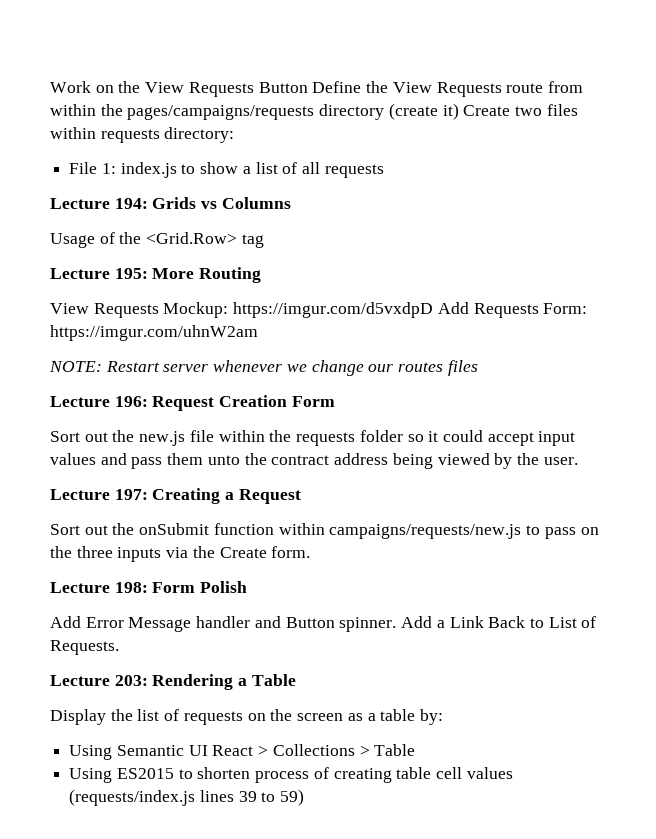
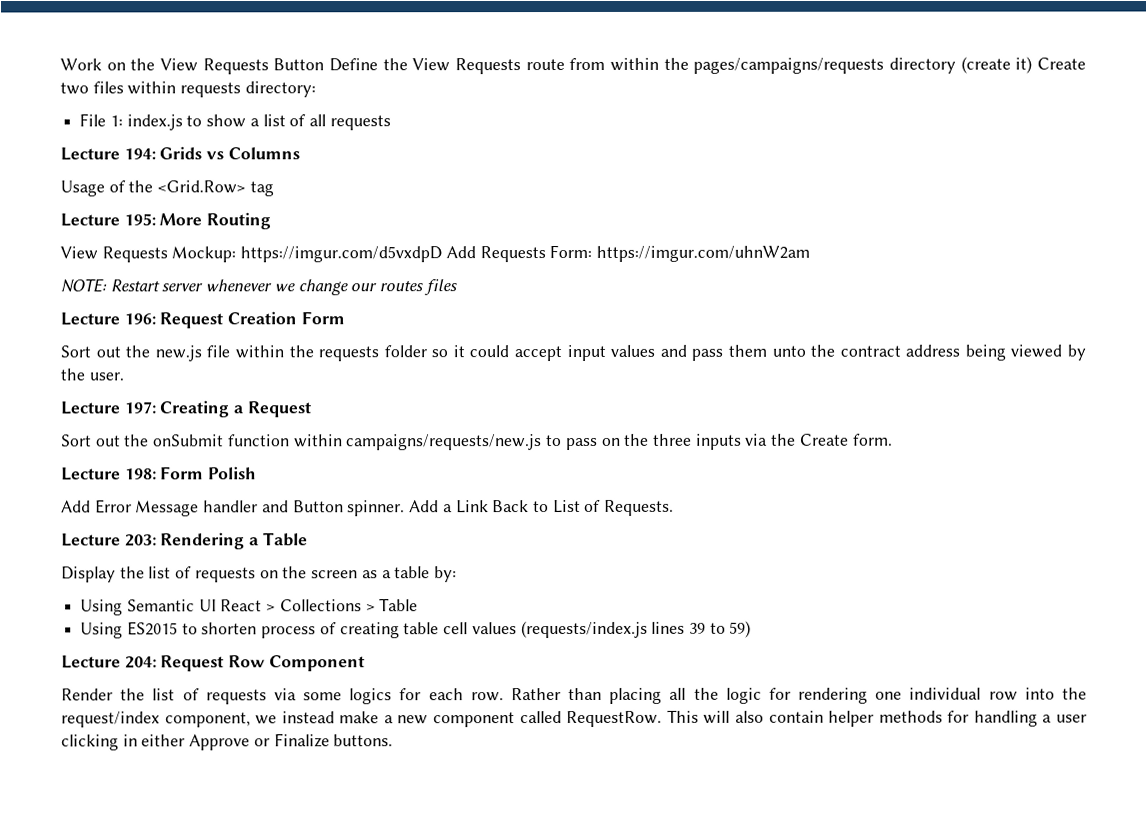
(305, 797) none -> [61,655,365,672] [61,687,1087,705] [61,709,1087,728] [61,733,394,751] // Lecture 204: Request Row Component // Render the list of requests via some logics for each row. Rather than placing all the logic for rendering one individual row into the request/index component, we instead make a new component called RequestRow. This will also contain helper methods for handling a user clicking in either Approve or Finalize buttons.

